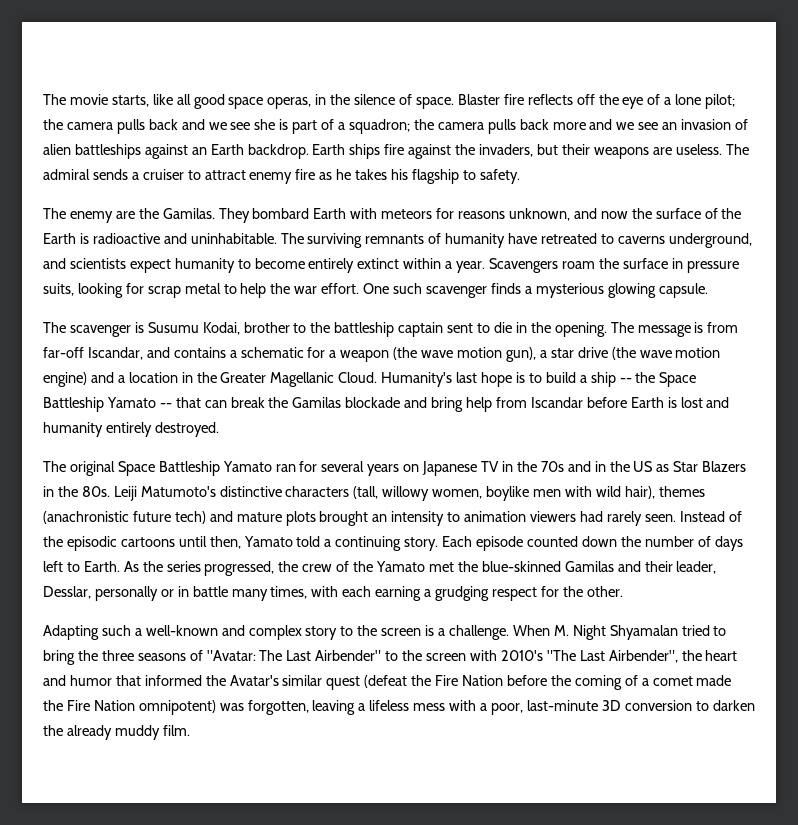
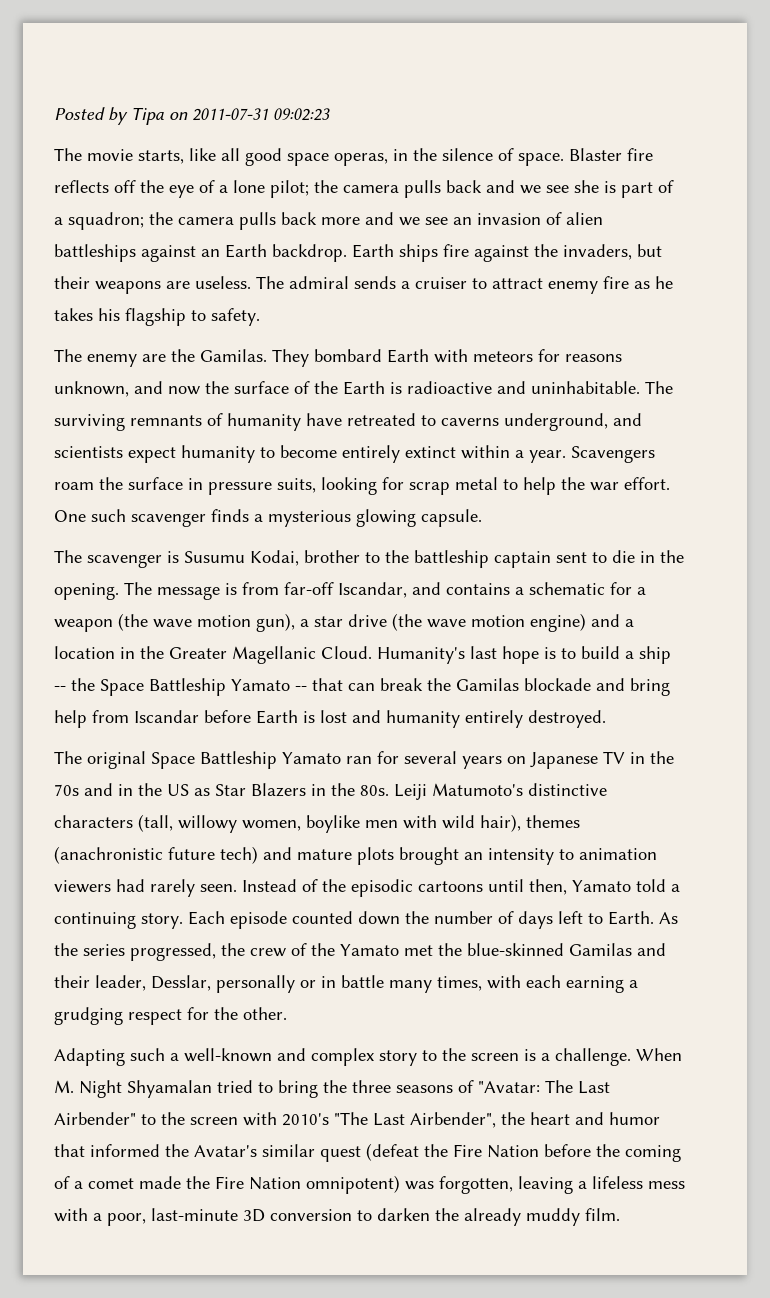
(43, 99) none -> [54,107,330,125] Posted by Tipa on 2011-07-31 09:02:23 //

